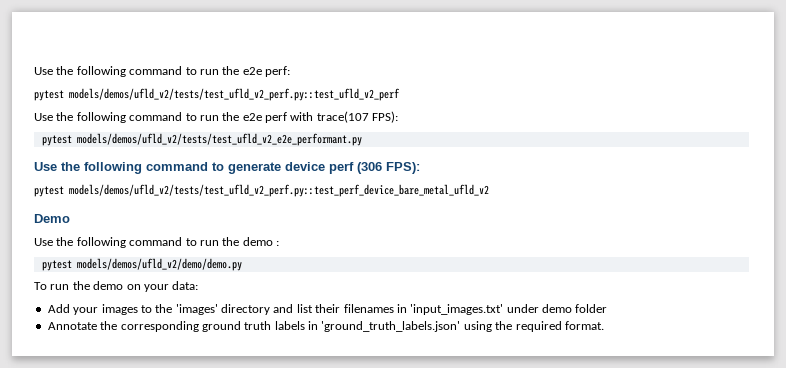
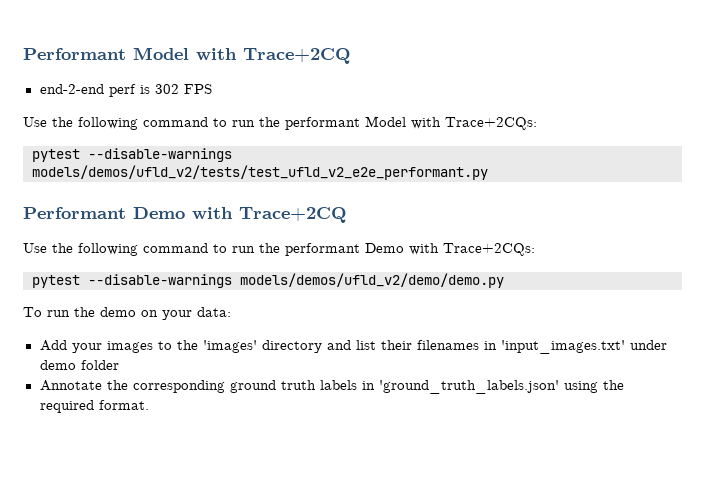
[34,66,290,77] [34,88,400,101] [34,111,399,123] [41,135,72,146] Use the following command to run the e2e perf: // pytest models/demos/ufld_v2/tests/test_ufld_v2_perf.py::test_ufld_v2_perf // Use the following command to run the e2e perf with trace(107 FPS): // pytest -> [23,47,351,64] [39,84,212,97] [23,116,537,130] [32,148,232,162] Performant Model with Trace+2CQ // end-2-end perf is 302 FPS // Use the following command to run the performant Model with Trace+2CQs: // pytest --disable-warnings
[34,162,420,174] [34,184,489,197] [34,214,70,223] [34,237,279,248] [41,260,72,271] Use the following command to generate device perf (306 FPS): // pytest models/demos/ufld_v2/tests/test_ufld_v2_perf.py::test_perf_device_bare_metal_ufld_v2 // Demo // Use the following command to run the demo : // pytest -> [23,207,347,223] [23,243,535,256] [32,274,232,288] Performant Demo with Trace+2CQ // Use the following command to run the performant Demo with Trace+2CQs: // pytest --disable-warnings

